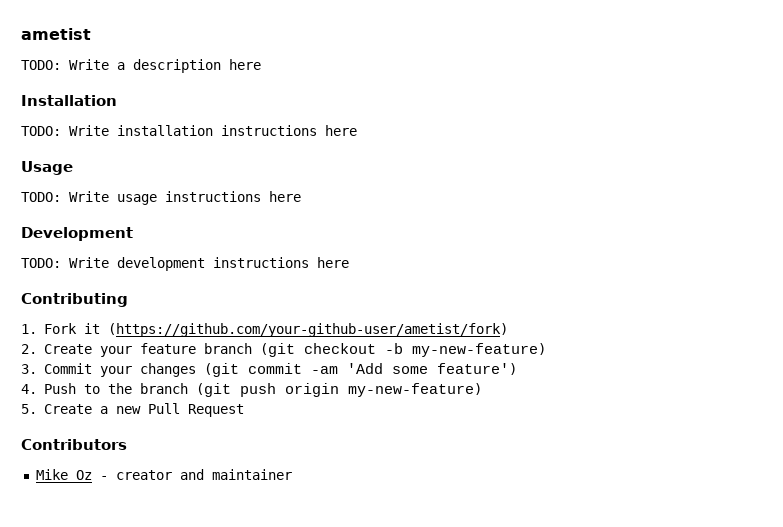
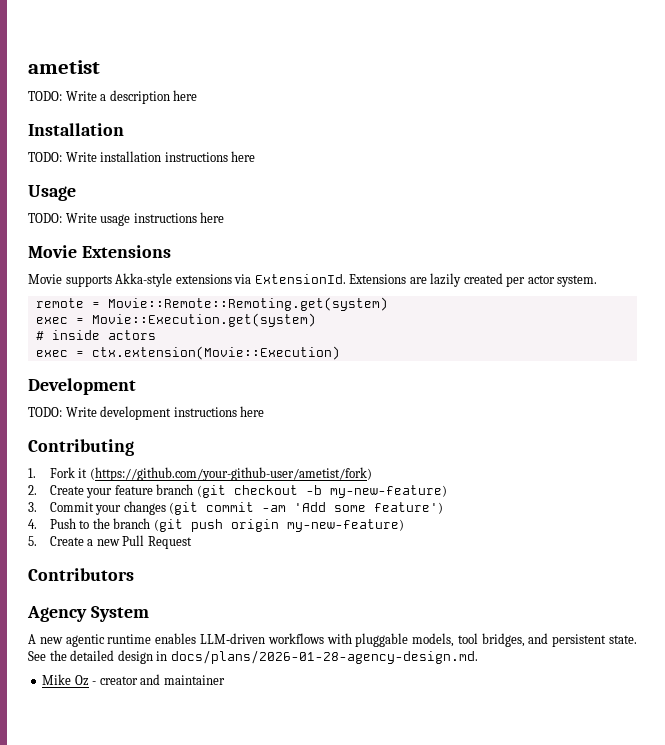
(301, 196) none -> [28,245,171,258] [28,273,598,287] [35,297,388,311] [35,313,316,327] [35,330,156,340] [35,346,340,360] // Movie Extensions // Movie supports Akka-style extensions via ExtensionId. Extensions are lazily created per actor system. // remote = Movie::Remote::Remoting.get(system) // exec = Movie::Execution.get(system) // # inside actors // exec = ctx.extension(Movie::Execution)
(127, 444) none -> [27,606,149,622] [28,633,637,647] [28,650,478,664] // Agency System // A new agentic runtime enables LLM‑driven workflows with pluggable models, tool bridges, and persistent state. See the detailed design in docs/plans/2026-01-28-agency-design.md.

